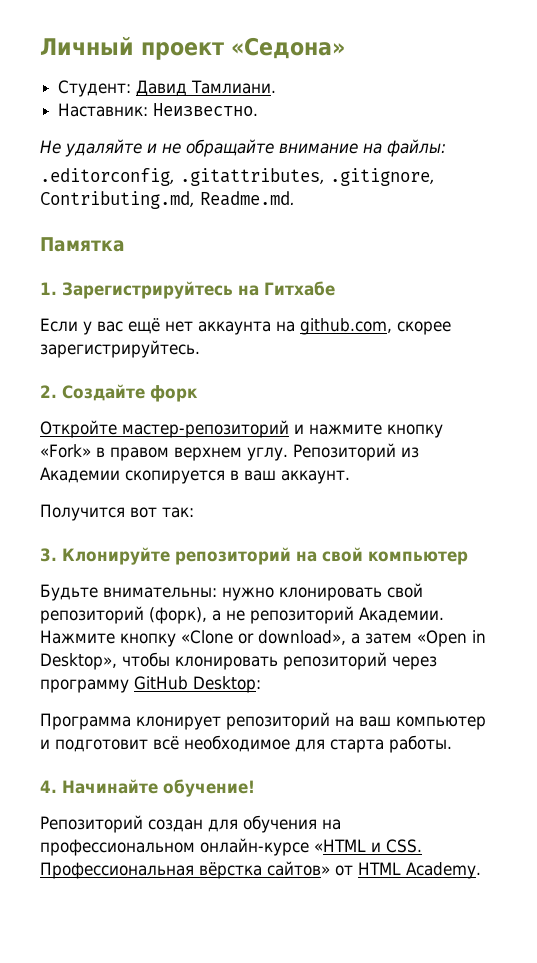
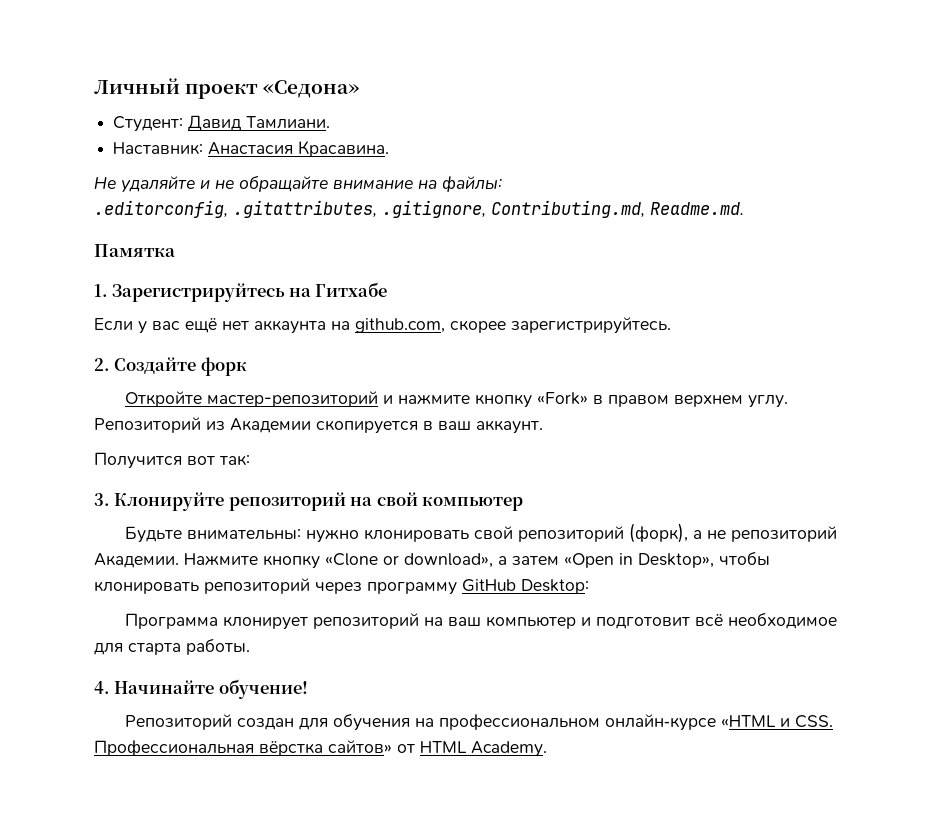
[153,103,259,116] Неизвестно. -> [208,140,390,157] Анастасия Красавина.

